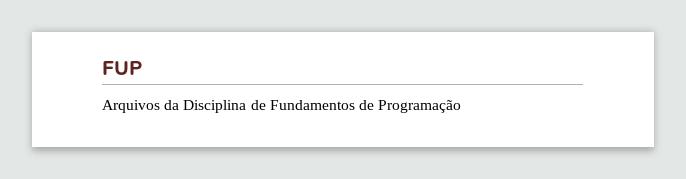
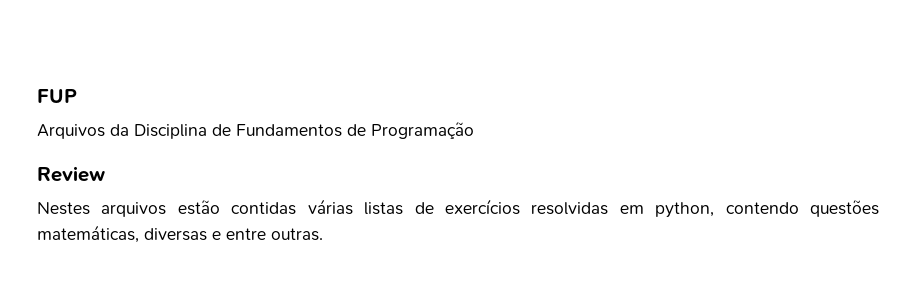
(462, 106) none -> [37,166,105,182] [37,199,879,218] [37,225,323,243] // Review // Nestes arquivos estão contidas várias listas de exercícios resolvidas em python, contendo questões matemáticas, diversas e entre outras.

